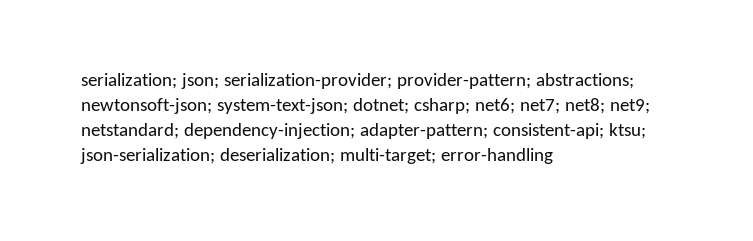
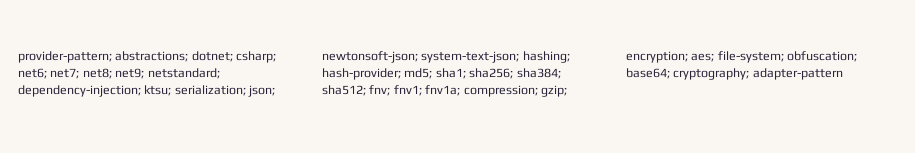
[81,73,634,89] [81,98,348,114] serialization; json; serialization-provider; provider-pattern; abstractions; newtonsoft-json; system-text-json; -> [18,51,189,63] provider-pattern; abstractions;
[359,123,646,139] [80,148,553,164] adapter-pattern; consistent-api; ktsu; json-serialization; deserialization; multi-target; error-handling -> [144,85,276,97] [322,51,570,63] [322,68,561,80] [322,85,567,97] [626,51,858,63] [626,68,843,80] ktsu; serialization; json; newtonsoft-json; system-text-json; hashing; hash-provider; md5; sha1; sha256; sha384; sha512; fnv; fnv1; fnv1a; compression; gzip; encryption; aes; file-system; obfuscation; base64; cryptography; adapter-pattern

